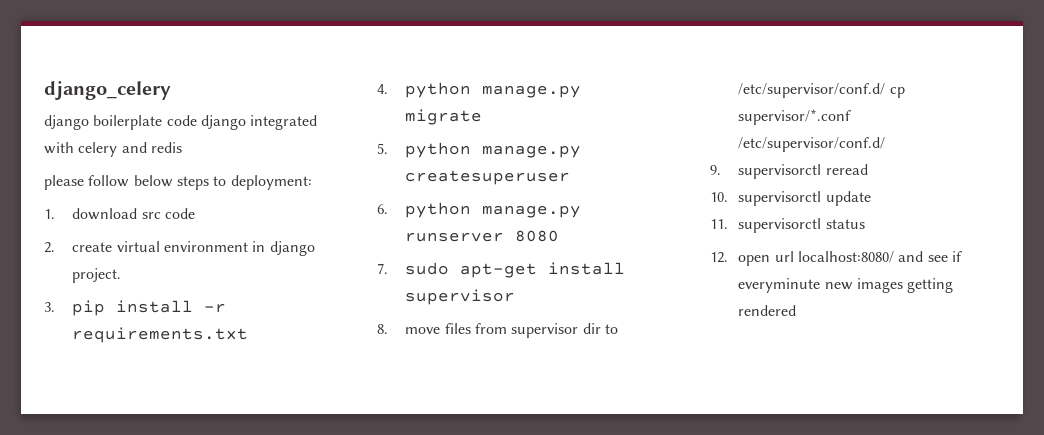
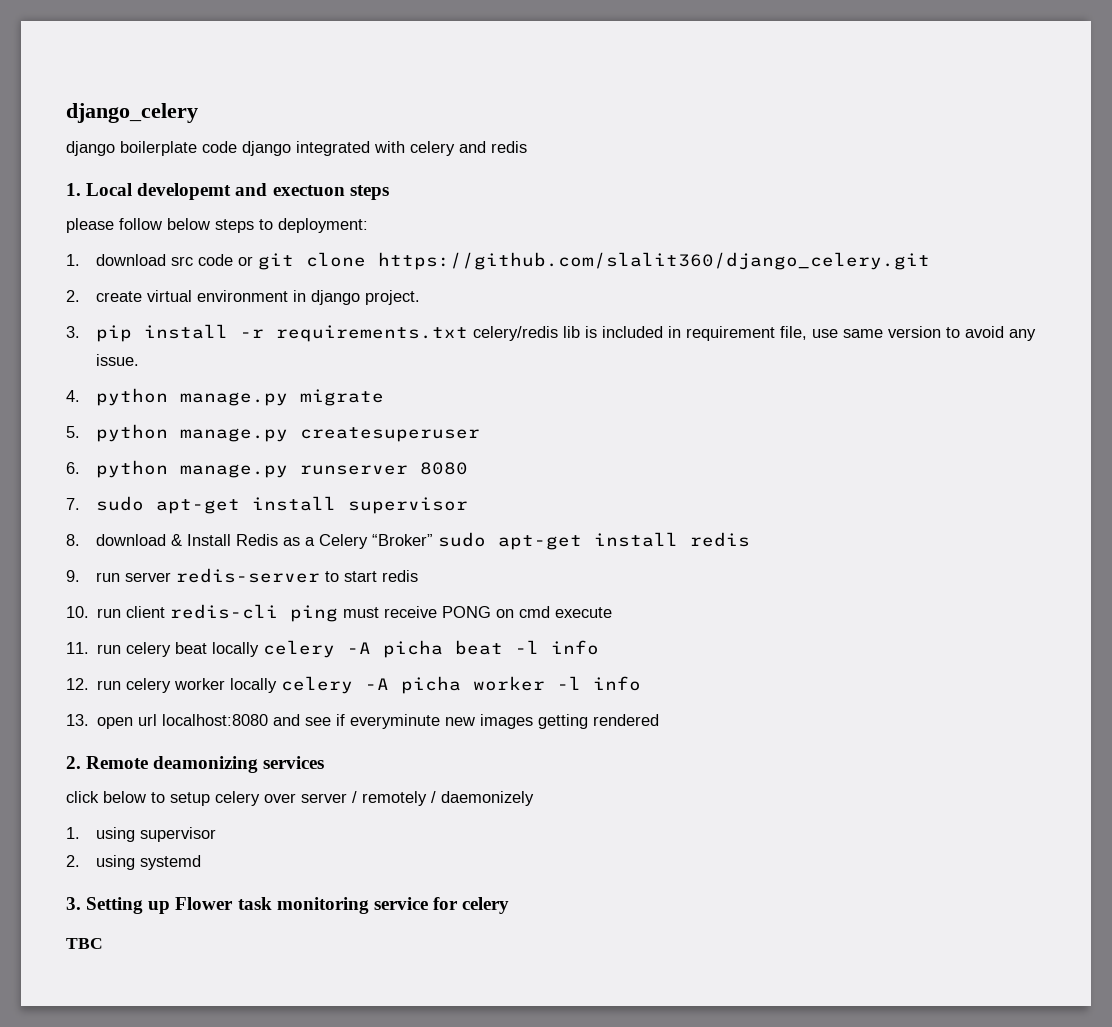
(182, 147) none -> [66,183,389,200] // 1. Local developemt and exectuon steps
(196, 213) none -> [237,252,930,270] or git clone https://github.com/slalit360/django_celery.git
(249, 335) none -> [472,326,1036,341] [95,354,139,366] celery/redis lib is included in requirement file, use same version to avoid any issue.
[405,323,618,338] [738,83,905,98] [738,109,852,125] [738,137,886,152] [710,164,868,179] [710,191,871,206] [710,218,865,233] [710,252,728,263] move files from supervisor dir to /etc/supervisor/conf.d/ cp supervisor/*.conf /etc/supervisor/conf.d/ // 9. supervisorctl reread // 10. supervisorctl update // 11. supervisorctl status // 12. -> [95,532,750,550] [66,568,418,583] [66,604,613,622] [66,640,600,658] [66,676,642,694] [66,714,89,726] download & Install Redis as a Celery “Broker” sudo apt-get install redis // 9. run server redis-server to start redis // 10. run client redis-cli ping must receive PONG on cmd execute // 11. run celery beat locally celery -A picha beat -l info // 12. run celery worker locally celery -A picha worker -l info // 13.
[798,251,895,263] localhost:8080/ -> [162,714,269,726] localhost:8080
(797, 310) none -> [66,756,325,773] [66,791,534,806] [66,827,216,842] [66,855,201,870] [66,897,510,914] [66,938,103,949] // 2. Remote deamonizing services // click below to setup celery over server / remotely / daemonizely // 1. using supervisor // 2. using systemd // 3. Setting up Flower task monitoring service for celery // TBC

